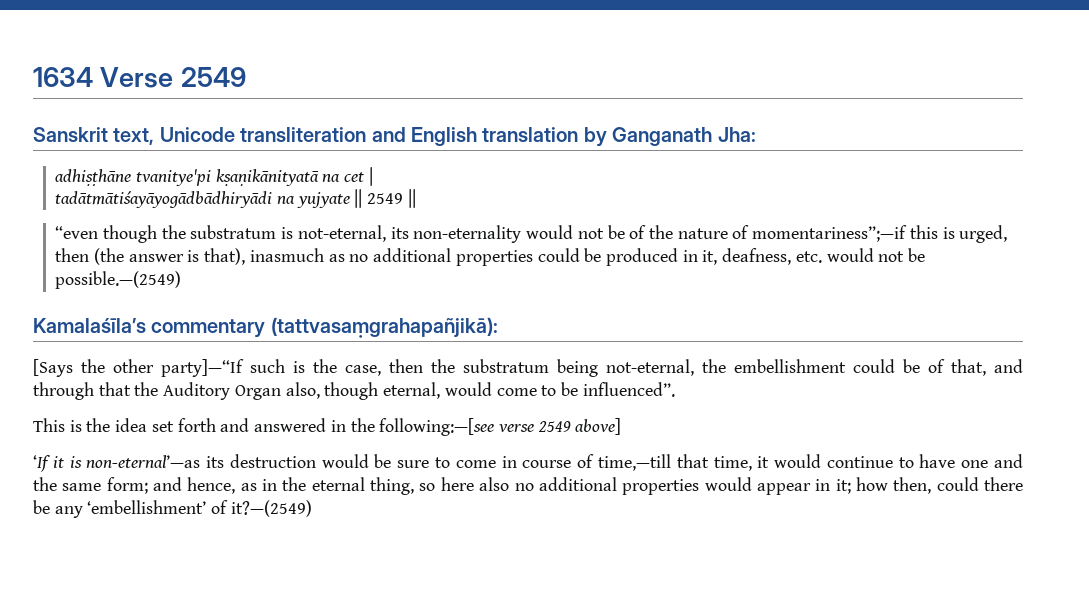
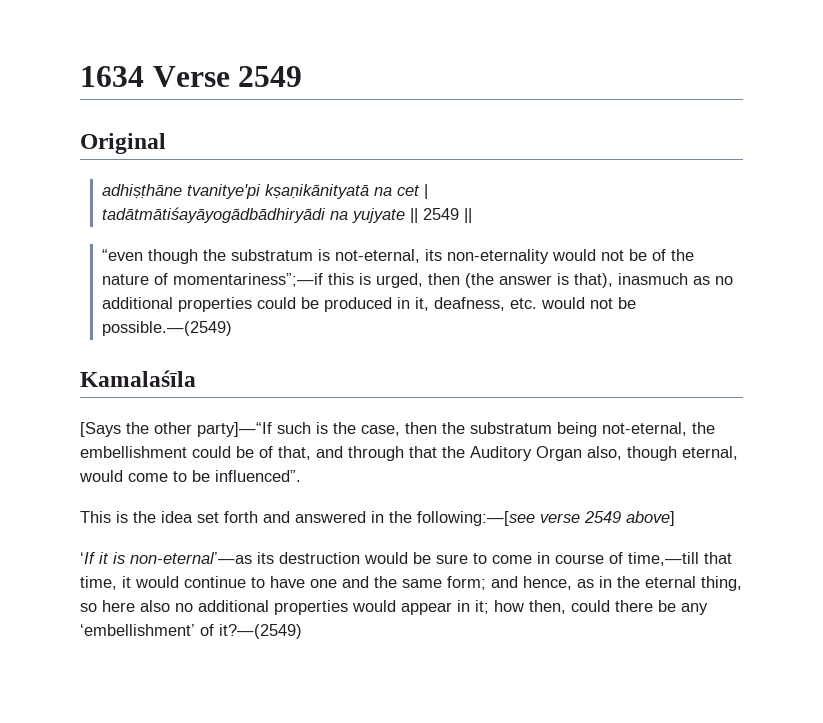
[33,127,756,147] Sanskrit text, Unicode transliteration and English translation by Ganganath Jha: -> [80,133,166,154] Original
[33,317,498,338] Kamalaśīla’s commentary (tattvasaṃgrahapañjikā): -> [80,370,196,387] Kamalaśīla

